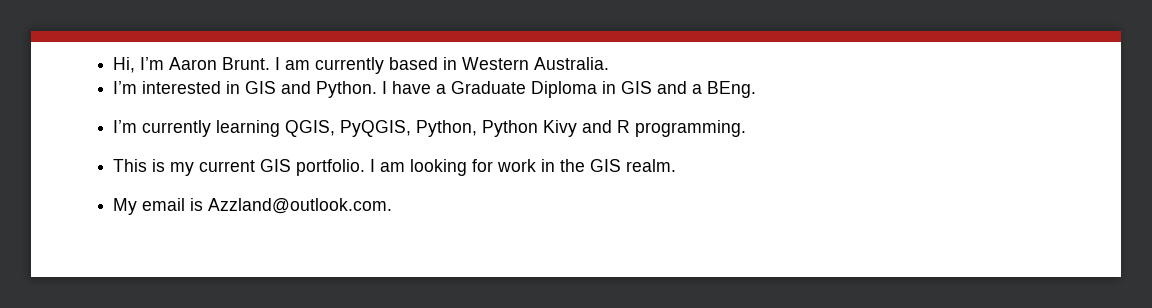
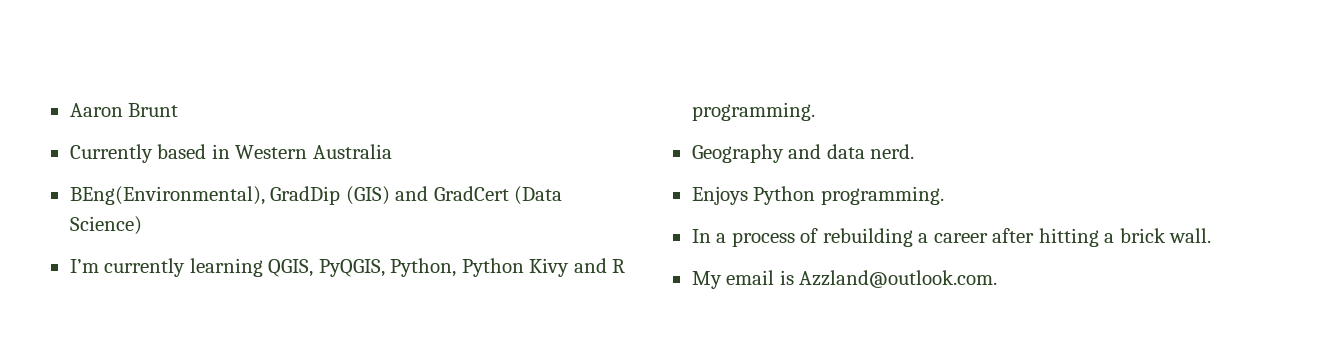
[113,57,610,74] [113,81,757,98] Hi, I’m Aaron Brunt. I am currently based in Western Australia. // I’m interested in GIS and Python. I have a Graduate Diploma in GIS and a BEng. -> [69,103,179,117] [69,144,392,163] [69,186,563,205] [69,216,142,235] Aaron Brunt // Currently based in Western Australia // BEng(Environmental), GradDip (GIS) and GradCert (Data Science)
[113,159,677,176] This is my current GIS portfolio. I am looking for work in the GIS realm. -> [691,144,915,163] [691,186,944,205] [691,228,1212,247] Geography and data nerd. // Enjoys Python programming. // In a process of rebuilding a career after hitting a brick wall.

